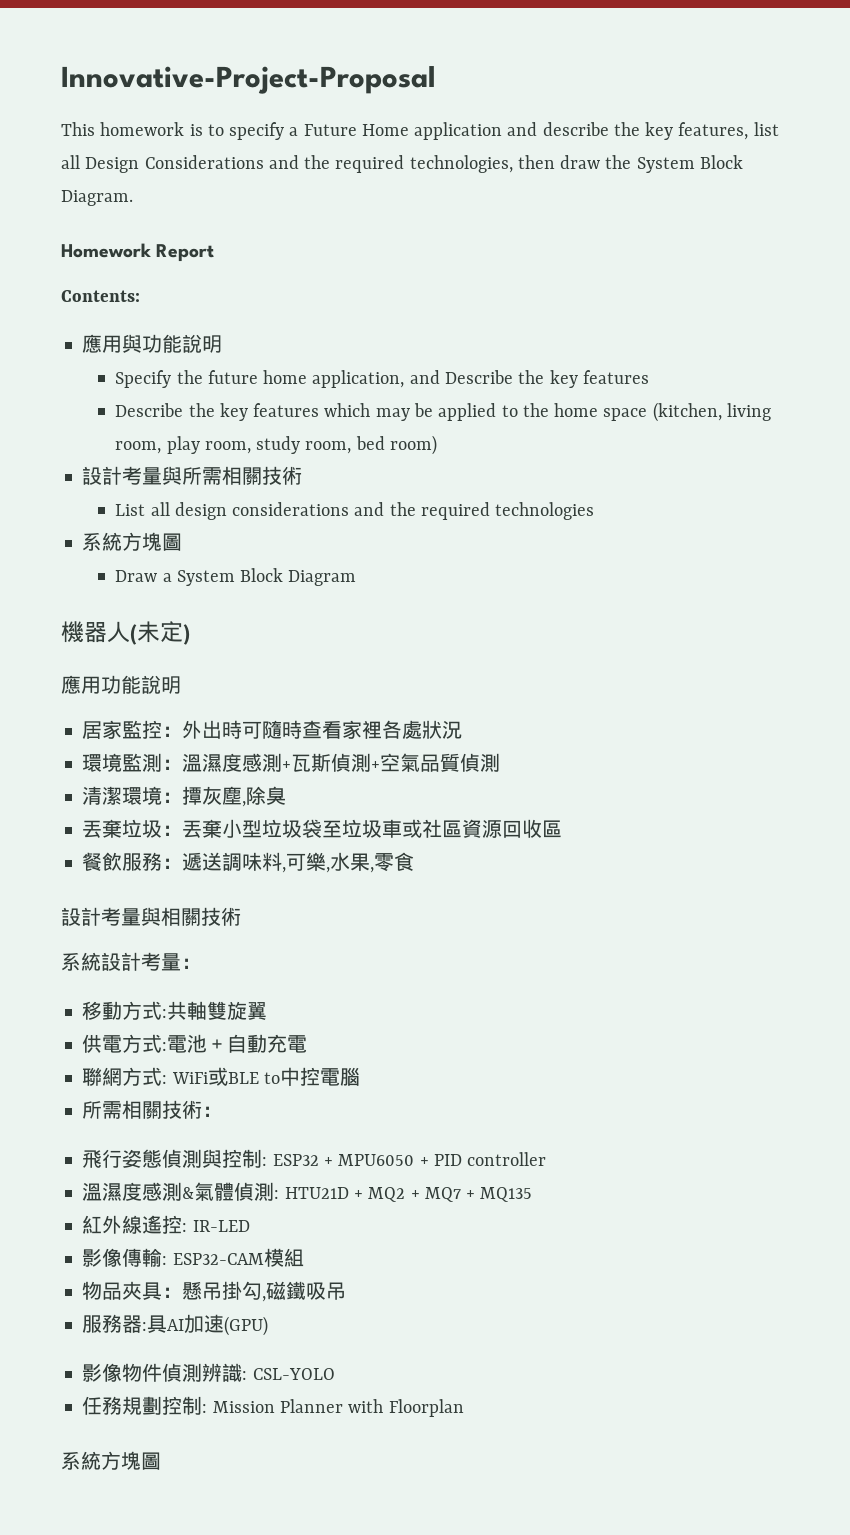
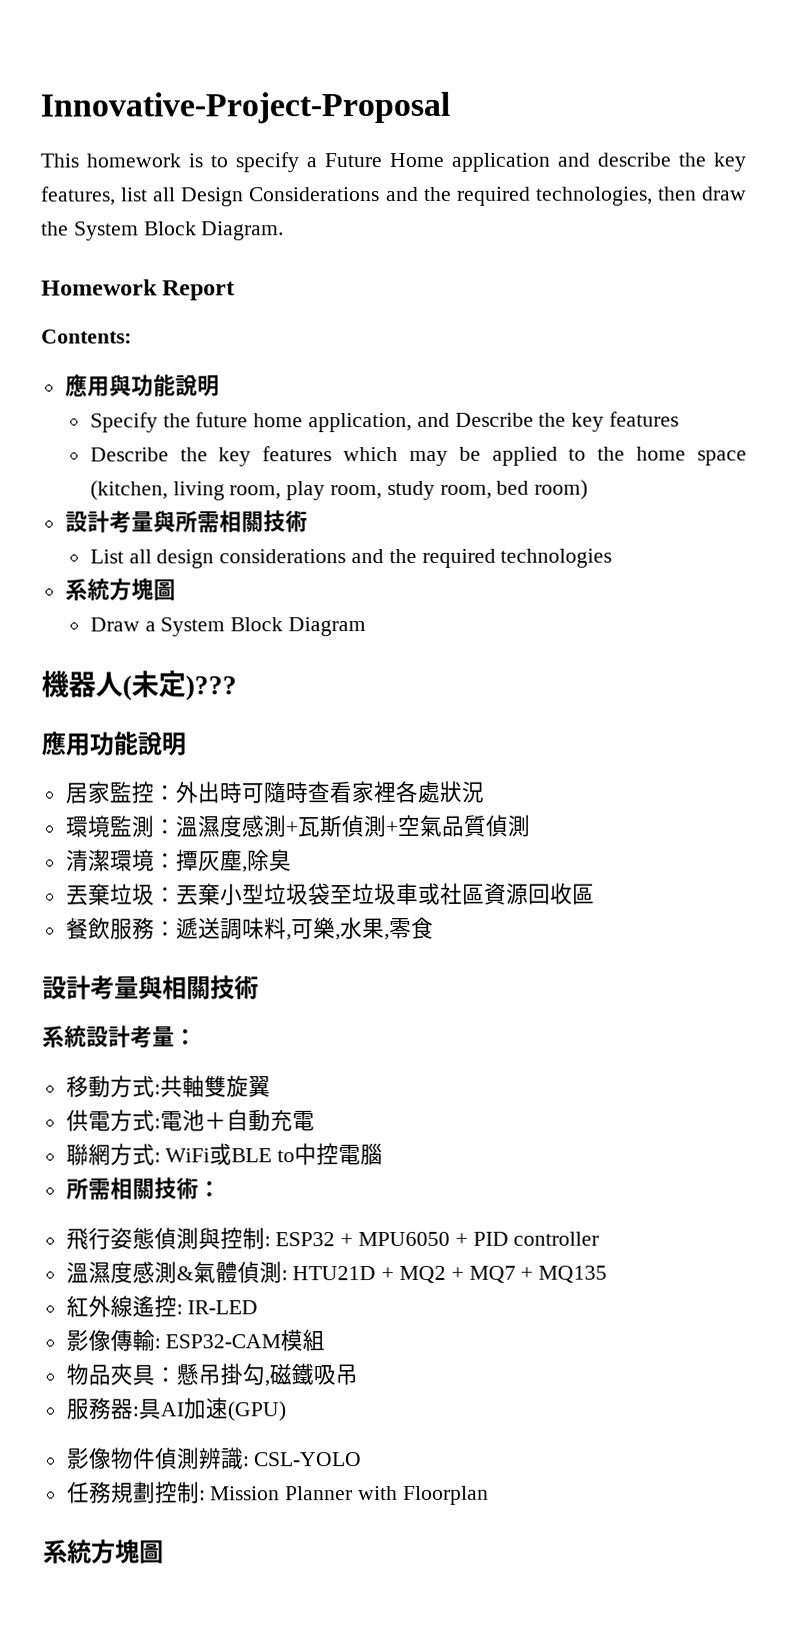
[183,624,190,645] ) -> [185,675,237,701] )???

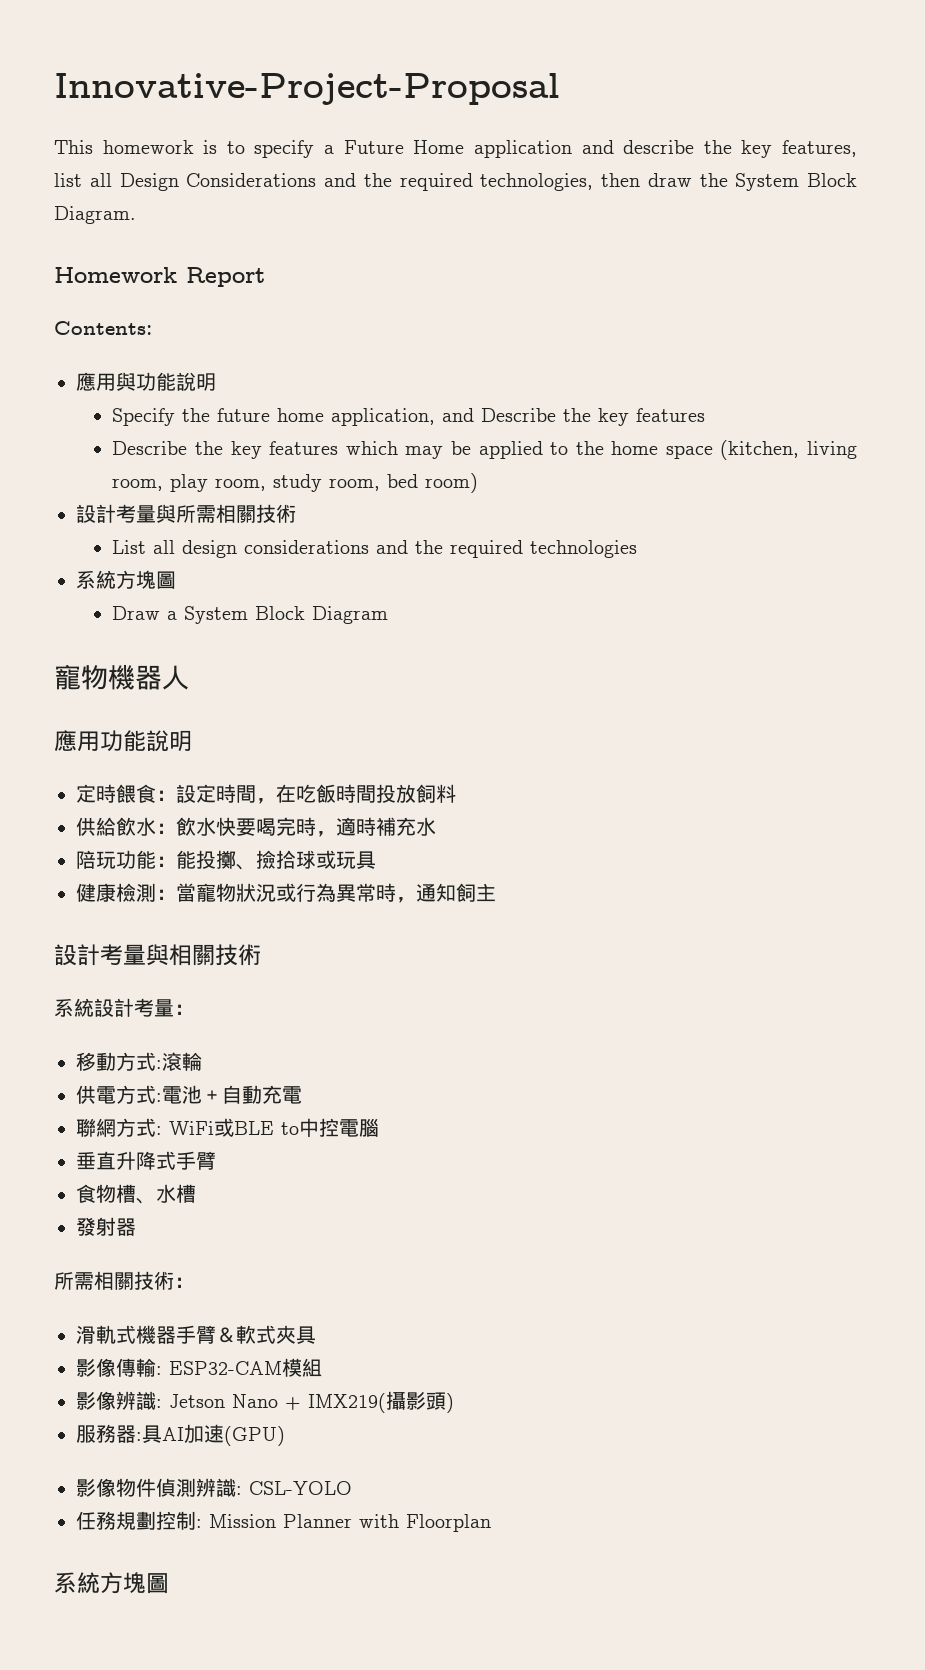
(366, 627) none -> [54,664,108,690] 寵物
[122,670,237,701] (未定)??? -> (189, 677) none
[64,780,484,804] [64,814,531,838] [65,849,292,873] [65,882,595,906] [65,916,434,941] 居家監控：外出時可隨時查看家裡各處狀況 // 環境監測：溫濕度感測+瓦斯偵測+空氣品質偵測 // 清潔環境：撢灰塵,除臭 // 丟棄垃圾：丟棄小型垃圾袋至垃圾車或社區資源回收區 // 餐飲服務：遞送調味料,可樂,水果,零食 -> [76,784,456,804] [76,817,436,837] [76,850,376,870] [76,883,496,903] 定時餵食：設定時間，在吃飯時間投放飼料 // 供給飲水：飲水快要喝完時，適時補充水 // 陪玩功能：能投擲、撿拾球或玩具 // 健康檢測：當寵物狀況或行為異常時，通知飼主
[159,1075,271,1098] 共軸雙旋翼 -> [162,1052,202,1071] 滾輪
[65,1177,221,1201] [65,1227,600,1250] [65,1261,608,1284] [65,1295,259,1318] 所需相關技術： // 飛行姿態偵測與控制: ESP32 + MPU6050 + PID controller // 溫濕度感測&氣體偵測: HTU21D + MQ2 + MQ7 + MQ135 // 紅外線遙控: IR-LED -> [76,1151,216,1170] [76,1184,196,1204] [76,1217,136,1236] [54,1271,194,1290] [76,1325,316,1344] 垂直升降式手臂 // 食物槽、水槽 // 發射器 // 所需相關技術： // 滑軌式機器手臂＆軟式夾具
[65,1363,358,1387] 物品夾具：懸吊掛勾,磁鐵吸吊 -> [76,1391,454,1413] 影像辨識: Jetson Nano + IMX219(攝影頭)

